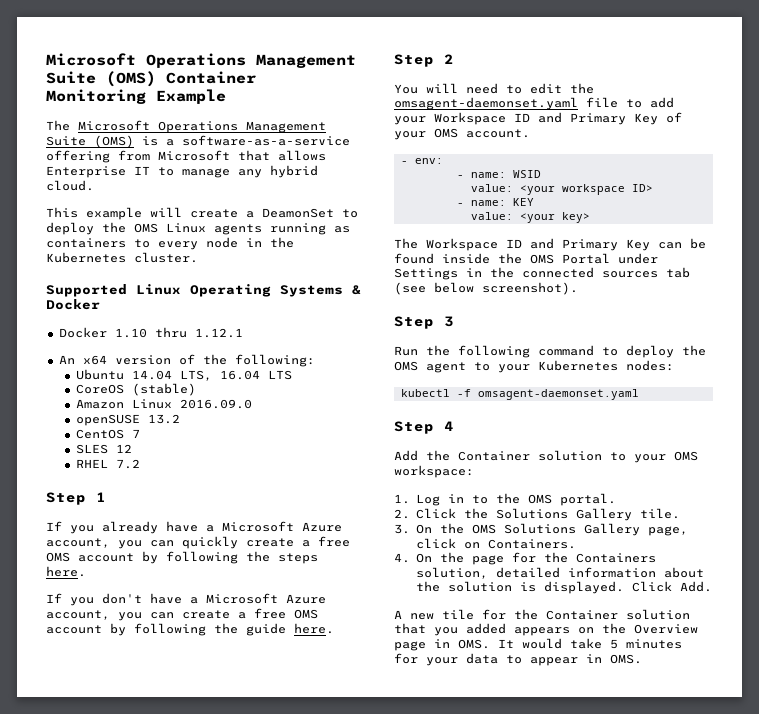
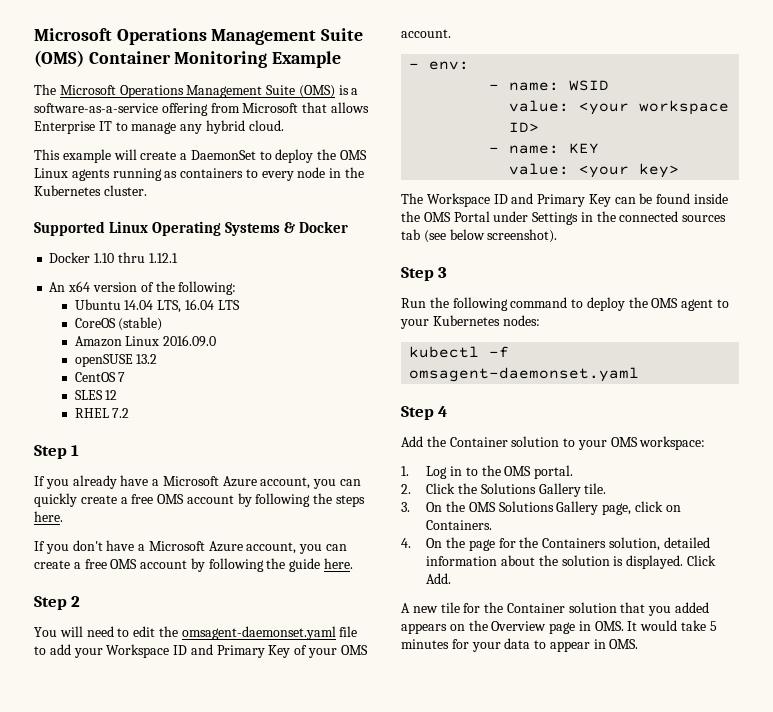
[262,208,334,218] DeamonSet -> [190,150,256,160] DaemonSet

